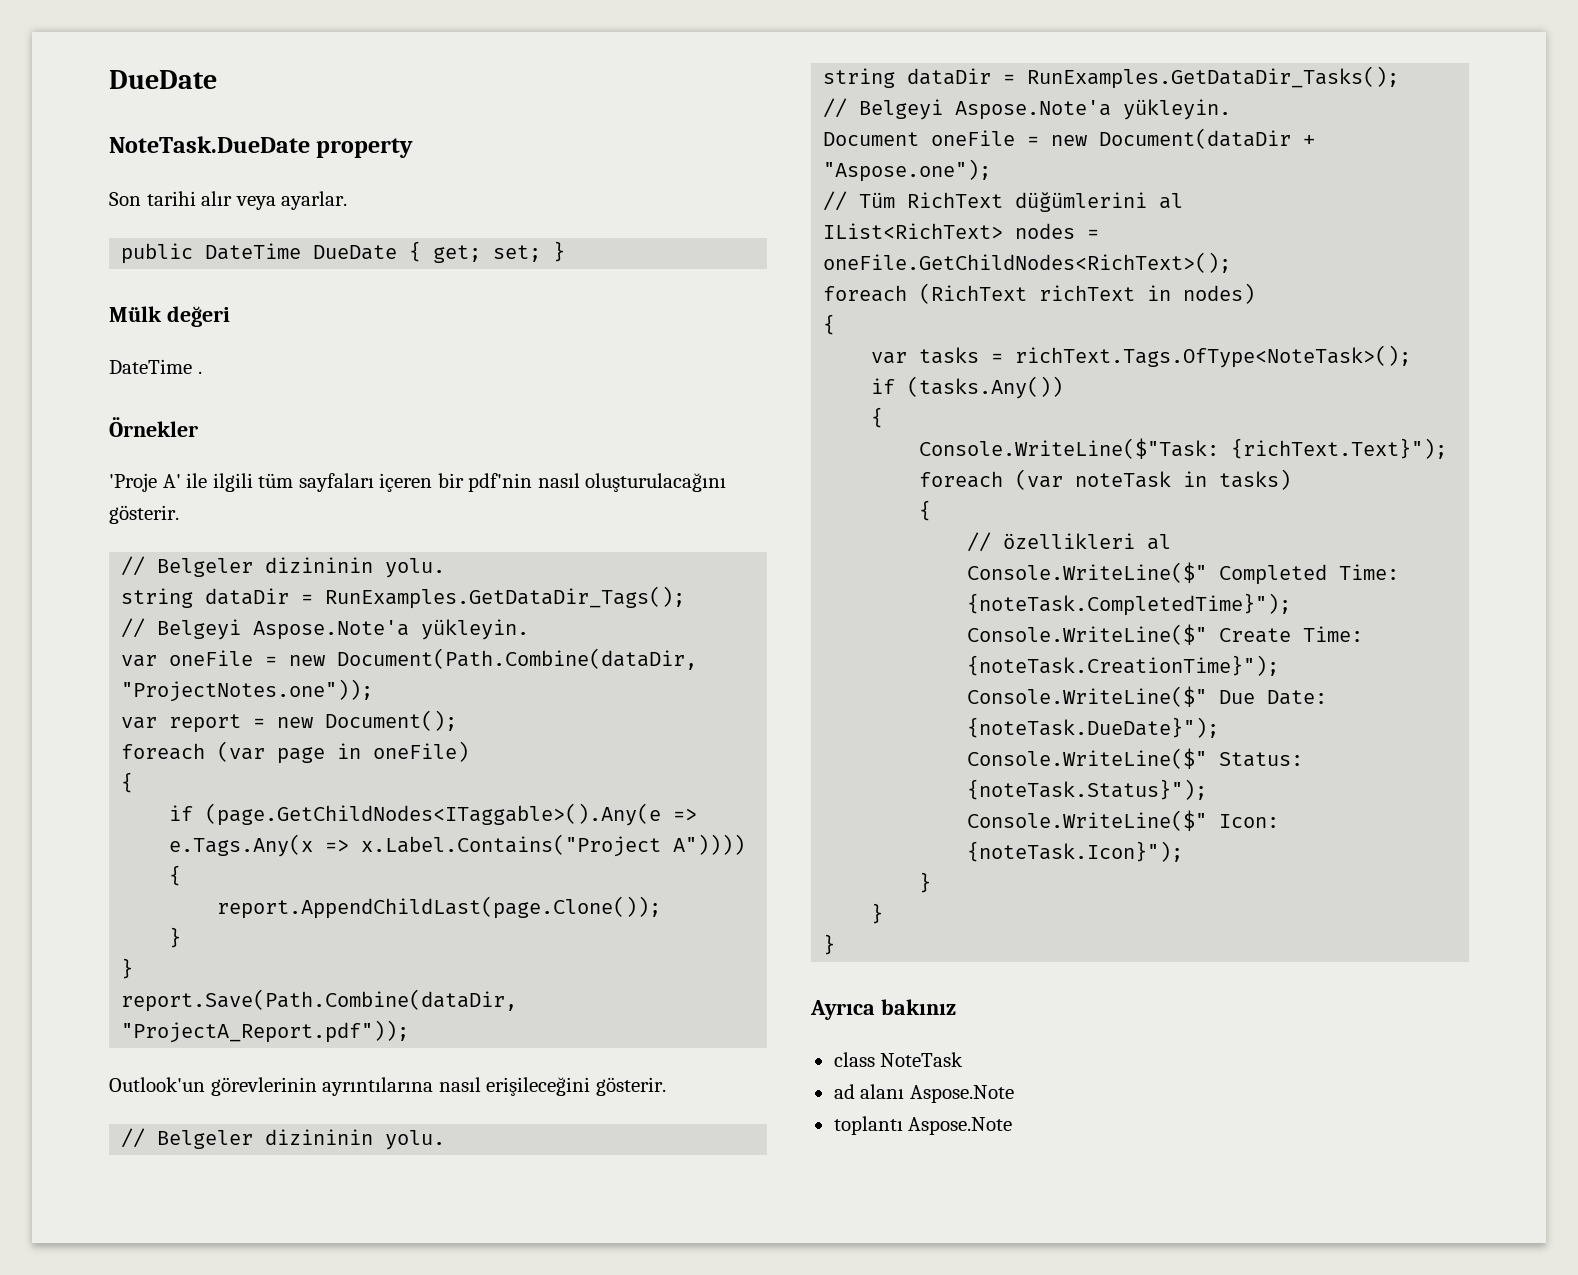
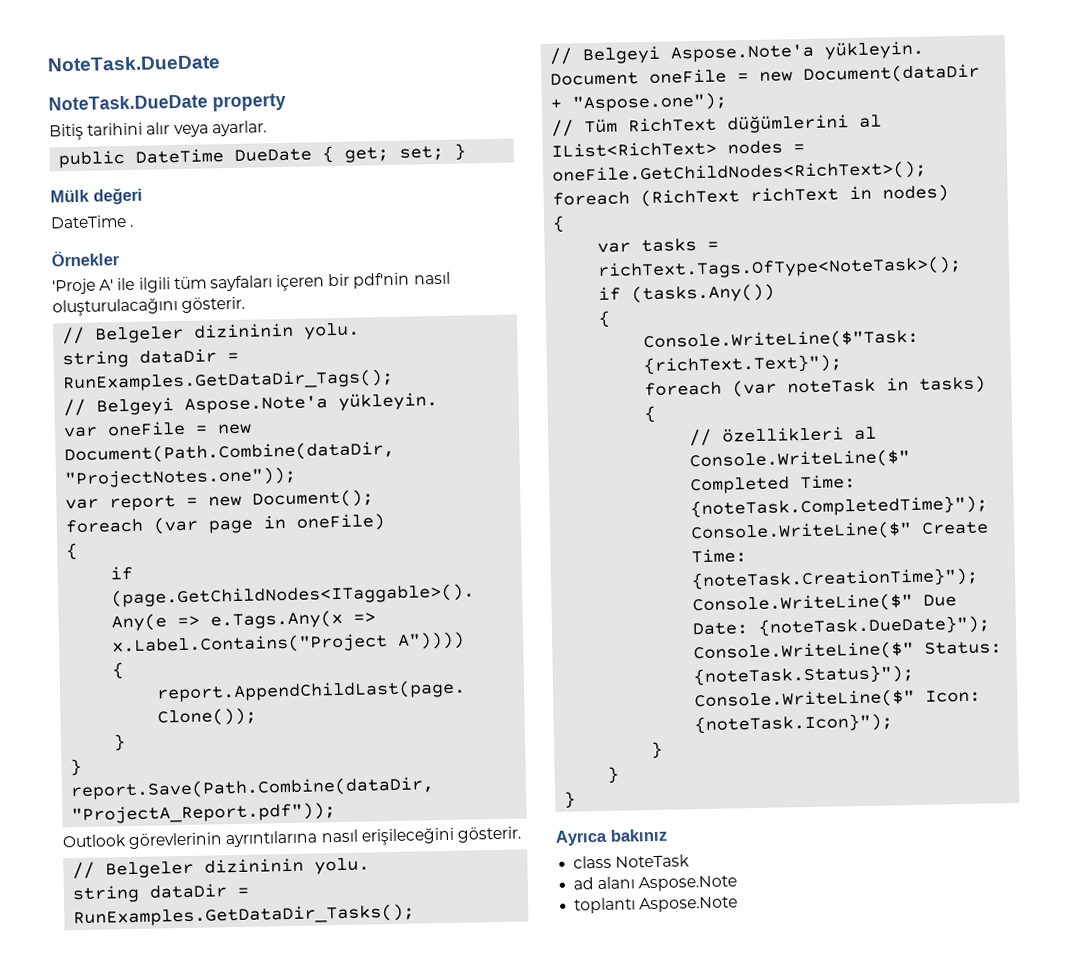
[109,70,217,89] DueDate -> [47,55,221,72] NoteTask.DueDate
[109,191,196,206] Son tarihi -> [49,122,144,141] Bitiş tarihini
[109,1077,205,1092] Outlook'un -> [62,834,126,848] Outlook

